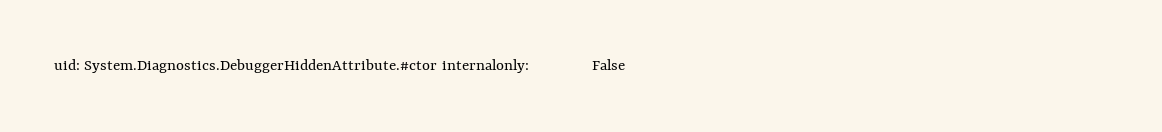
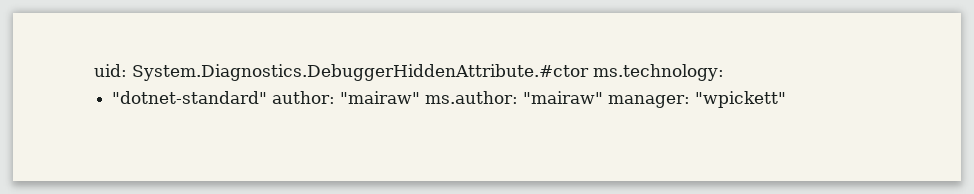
[441,59,625,73] internalonly: False -> [593,64,724,81] [112,91,787,108] ms.technology: // "dotnet-standard" author: "mairaw" ms.author: "mairaw" manager: "wpickett"

